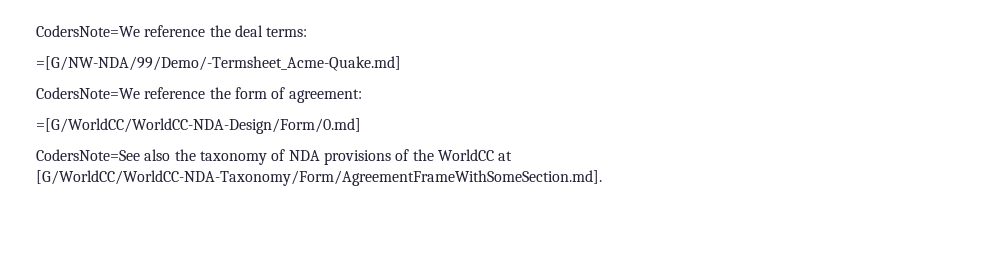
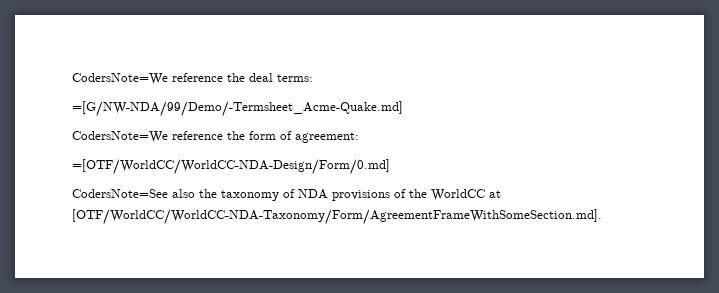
[36,118,361,134] =[G/WorldCC/WorldCC-NDA-Design/Form/0.md] -> [72,159,390,175] =[OTF/WorldCC/WorldCC-NDA-Design/Form/0.md]
[36,170,602,186] [G/WorldCC/WorldCC-NDA-Taxonomy/Form/AgreementFrameWithSomeSection.md]. -> [72,209,602,225] [OTF/WorldCC/WorldCC-NDA-Taxonomy/Form/AgreementFrameWithSomeSection.md].

